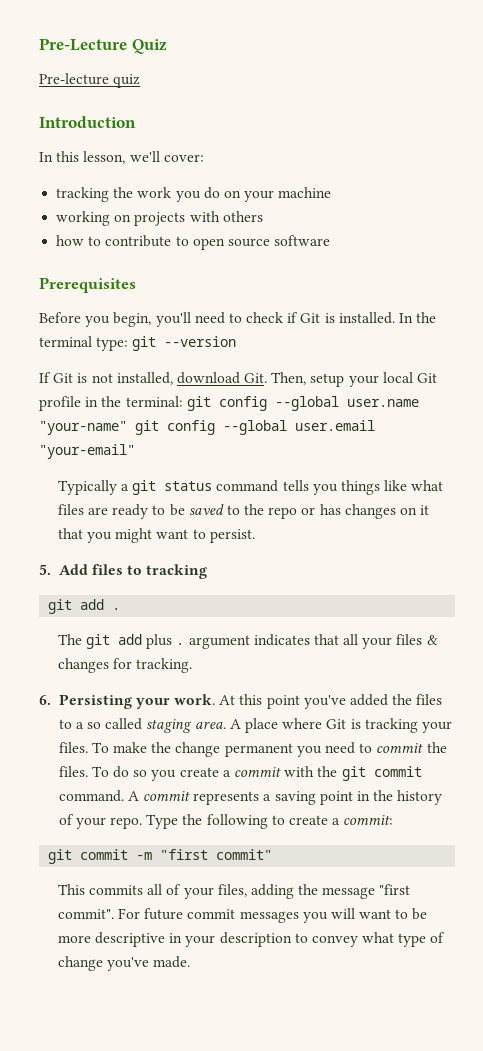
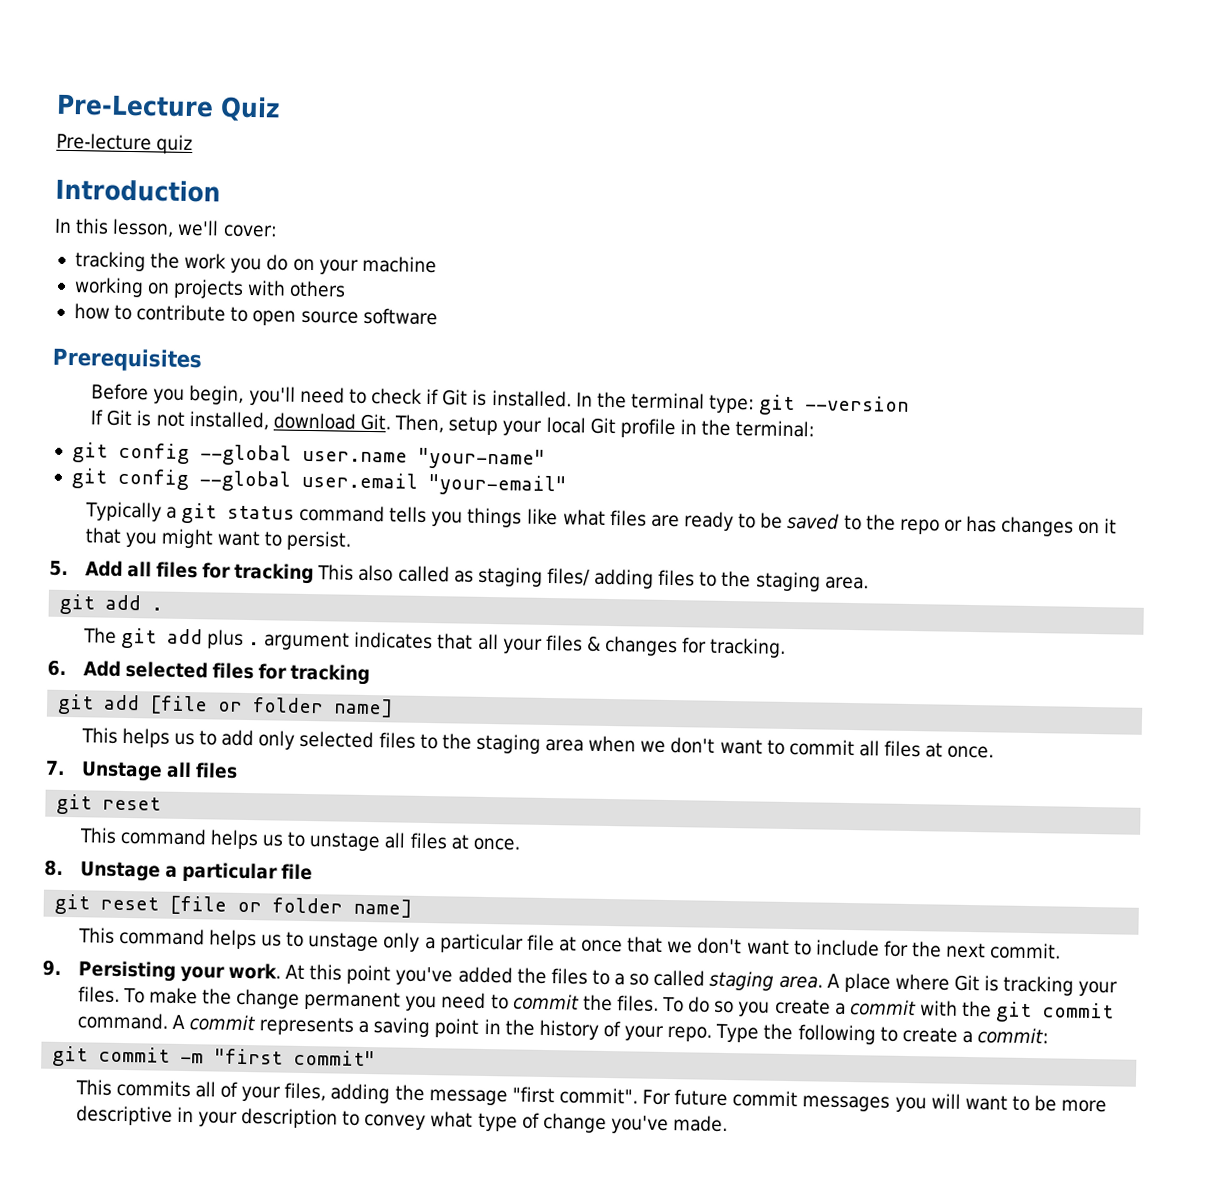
(183, 401) none -> (816, 429) //
(127, 428) none -> (546, 458) //
[91,564,208,579] files to tracking -> [126,560,869,592] all files for tracking This also called as staging files/ adding files to the staging area.
(51, 700) none -> [82,660,371,686] [57,693,395,718] [80,727,995,759] [45,760,238,782] [56,793,162,815] [78,827,520,852] [44,859,314,883] [54,893,414,918] [77,927,1062,960] [42,959,62,976] Add selected files for tracking // git add [file or folder name] // This helps us to add only selected files to the staging area when we don't want to commit all files at once. // 7. Unstage all files // git reset // This command helps us to unstage all files at once. // 8. Unstage a particular file // git reset [file or folder name] // This command helps us to unstage only a particular file at once that we don't want to include for the next commit. // 9.

